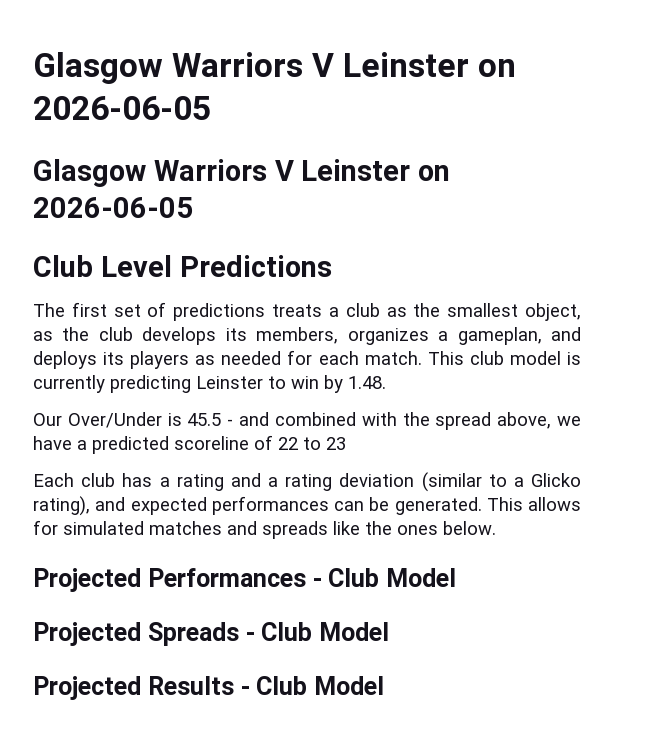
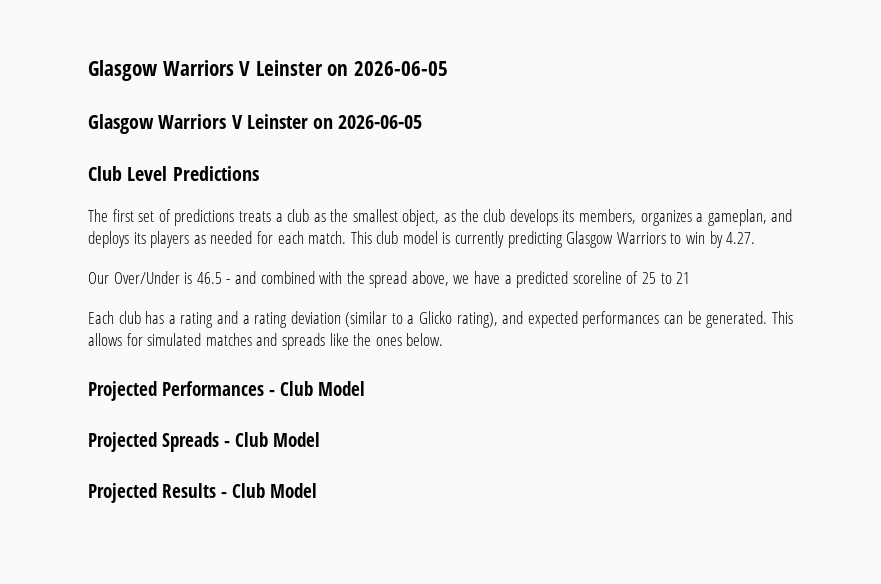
[196,376,263,389] Leinster -> [566,231,666,248] Glasgow Warriors
[348,376,386,389] 1.48. -> [726,232,756,244] 4.27.
[187,413,222,426] 45.5 -> [196,272,222,284] 46.5
[278,437,346,450] 22 to 23 -> [642,272,691,284] 25 to 21

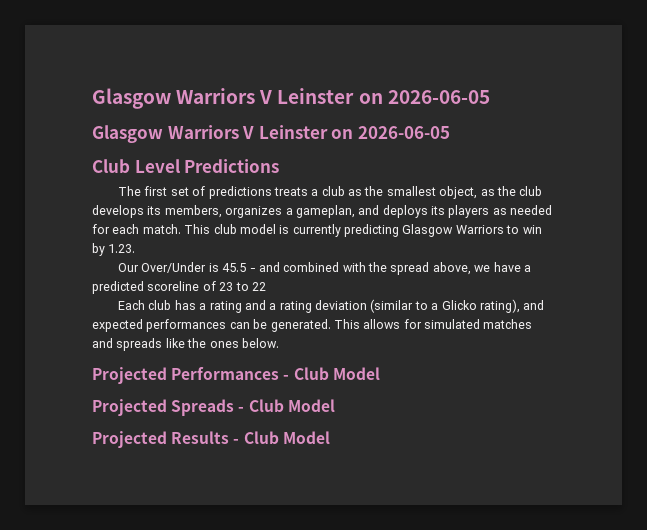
[726,232,756,244] 4.27. -> [108,244,136,253] 1.23.
[196,272,222,284] 46.5 -> [222,263,247,272] 45.5
[642,272,691,284] 25 to 21 -> [219,282,266,291] 23 to 22

